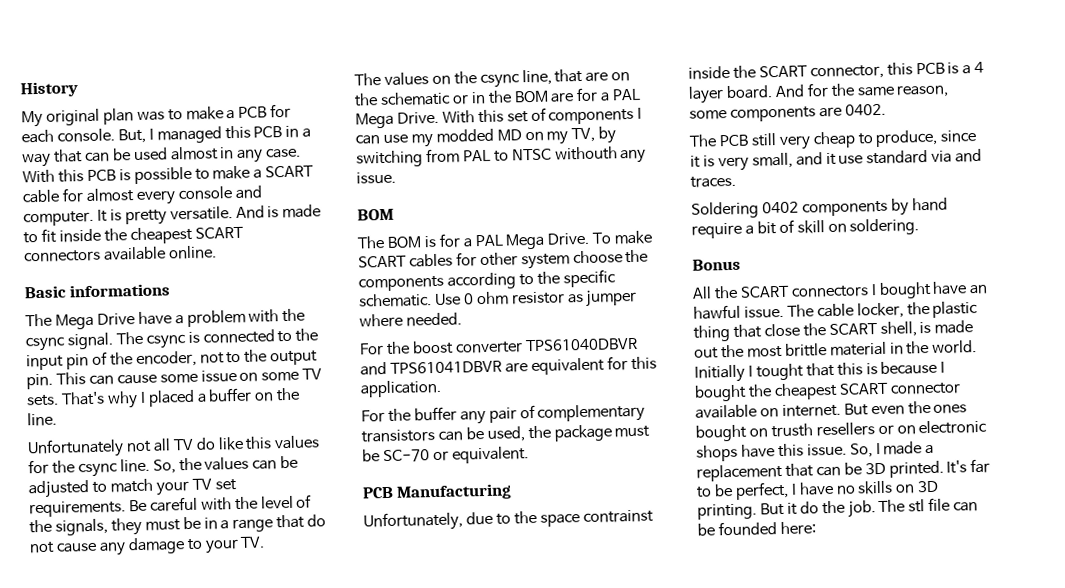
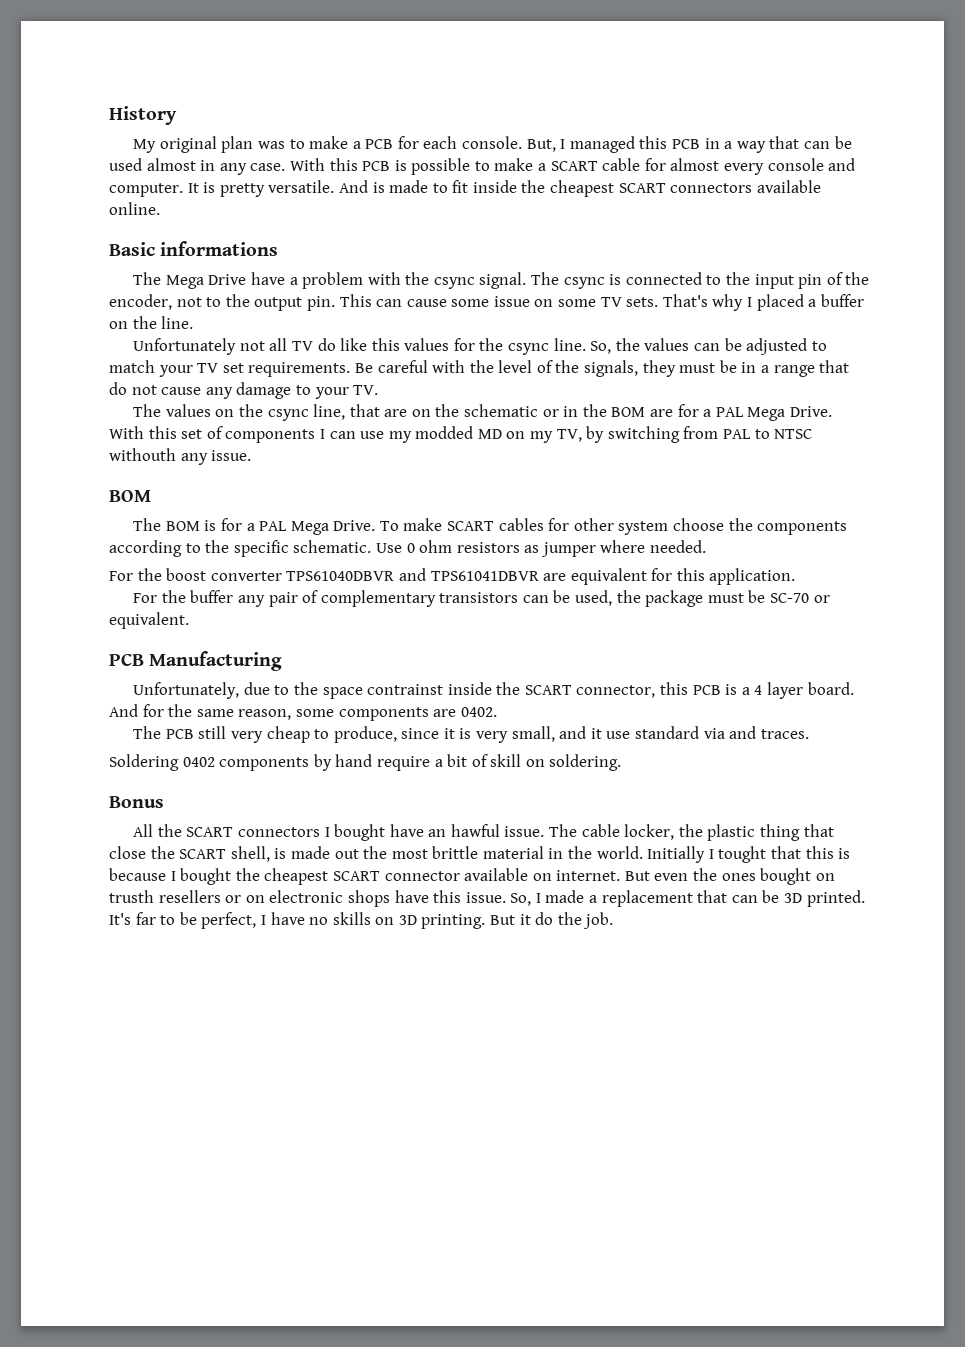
[510,291,565,305] resistor -> [456,542,520,553] resistors
[878,497,979,513] [697,521,816,537] The stl file can be founded here: -> (614, 920) none

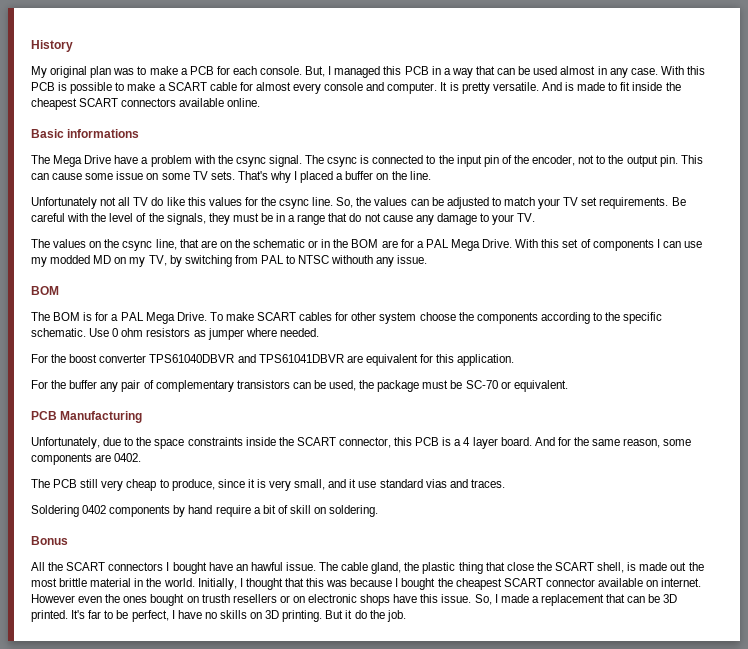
[367,684,444,695] contrainst -> [187,437,243,446] constraints
[703,728,725,739] via -> [425,479,447,488] vias
[624,824,675,840] locker, -> [371,562,402,574] gland,
[647,846,767,863] Initially I tought -> [197,578,283,590] Initially, I thought
[838,848,851,859] is -> [326,580,348,587] was
[624,871,650,881] But -> [31,594,75,603] However

